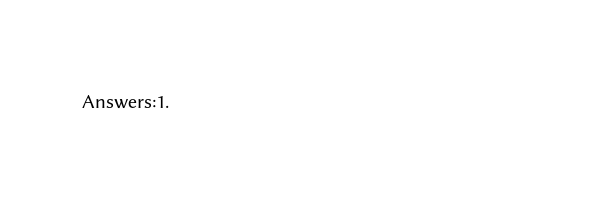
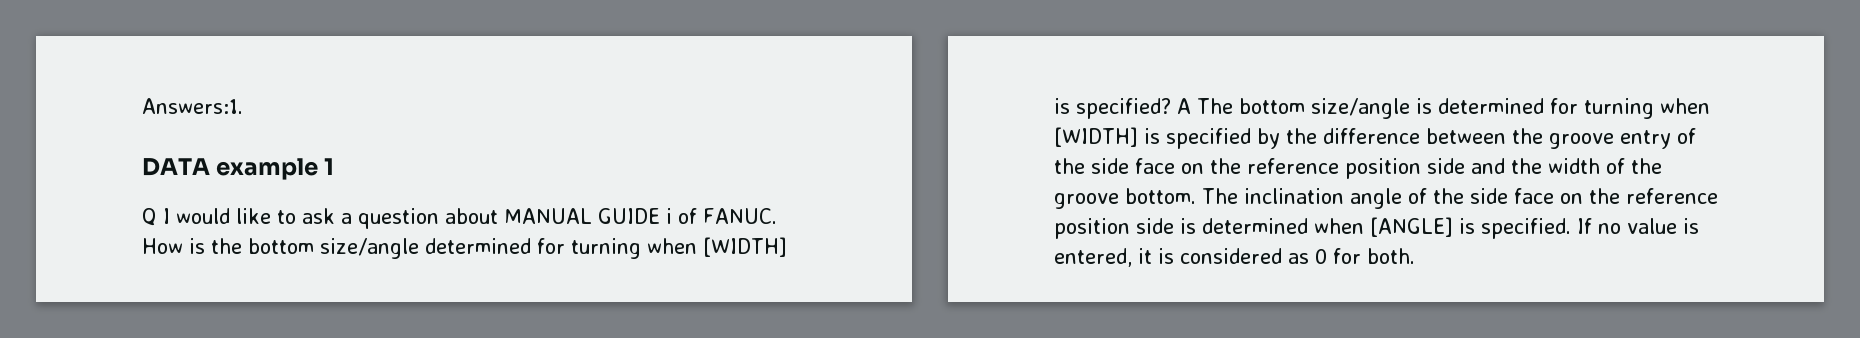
(169, 102) none -> [142,158,335,180] [142,208,777,229] [142,237,787,259] [1054,98,1710,119] [1054,127,1696,149] [1054,158,1662,179] [1054,188,1718,209] [1054,217,1699,239] [1054,248,1415,267] // DATA example 1 // Q I would like to ask a question about MANUAL GUIDE i of FANUC. How is the bottom size/angle determined for turning when [WIDTH] is specified? A The bottom size/angle is determined for turning when [WIDTH] is specified by the difference between the groove entry of the side face on the reference position side and the width of the groove bottom. The inclination angle of the side face on the reference position side is determined when [ANGLE] is specified. If no value is entered, it is considered as 0 for both.

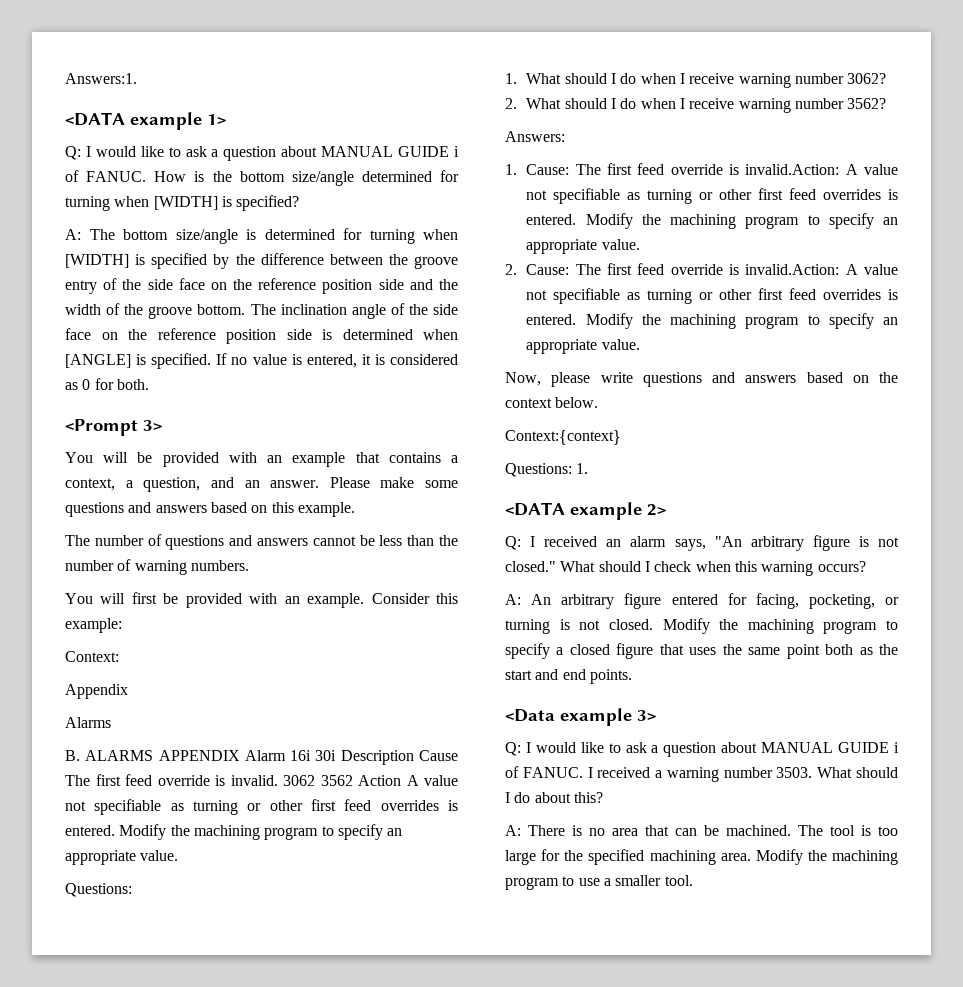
[142,158,335,180] [142,208,157,226] DATA example 1 // Q -> [65,112,226,130] [65,146,81,160] <DATA example 1> // Q:
[1177,98,1191,114] A -> [65,229,81,240] // A:
(1415, 256) none -> [65,419,162,436] [65,452,459,467] [65,477,458,492] [65,502,355,517] [65,534,459,550] [65,559,249,575] [65,592,459,608] [65,618,122,633] [65,651,119,662] [65,684,128,699] [65,717,111,728] [65,750,458,765] [65,774,458,786] [65,799,458,815] [65,824,403,840] [65,850,179,865] [65,883,132,897] [505,73,887,88] [505,98,887,113] [505,131,565,142] [505,163,899,175] [526,188,898,204] [526,213,898,229] [526,239,640,254] [505,263,899,275] [526,288,898,304] [526,313,898,329] [526,339,640,354] [505,372,898,387] [505,397,599,408] [505,430,621,445] [505,463,589,477] [505,502,666,520] [505,535,899,551] [505,561,866,576] [505,593,899,609] [505,618,898,634] [505,643,898,659] [505,669,632,684] [505,708,656,726] [505,742,899,757] [505,766,898,782] [505,792,603,803] [505,825,898,836] [505,849,898,865] [505,875,693,890] // <Prompt 3> // You will be provided with an example that contains a context, a question, and an answer. Please make some questions and answers based on this example. // The number of questions and answers cannot be less than the number of warning numbers. // You will first be provided with an example. Consider this example: // Context: // Appendix // Alarms // B. ALARMS APPENDIX Alarm 16i 30i Description Cause The first feed override is invalid. 3062 3562 Action A value not specifiable as turning or other first feed overrides is entered. Modify the machining program to specify an appropriate value. // Questions: // 1. What should I do when I receive warning number 3062? // 2. What should I do when I receive warning number 3562? // Answers: // 1. Cause: The first feed override is invalid.Action: A value not specifiable as turning or other first feed overrides is entered. Modify the machining program to specify an appropriate value. // 2. Cause: The first feed override is invalid.Action: A value not specifiable as turning or other first feed overrides is entered. Modify the machining program to specify an appropriate value. // Now, please write questions and answers based on the context below. // Context:{context} // Questions: 1. // <DATA example 2> // Q: I received an alarm says, "An arbitrary figure is not closed." What should I check when this warning occurs? // A: An arbitrary figure entered for facing, pocketing, or turning is not closed. Modify the machining program to specify a closed figure that uses the same point both as the start and end points. // <Data example 3> // Q: I would like to ask a question about MANUAL GUIDE i of FANUC. I received a warning number 3503. What should I do about this? // A: There is no area that can be machined. The tool is too large for the specified machining area. Modify the machining program to use a smaller tool.

